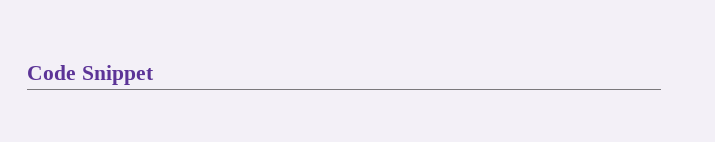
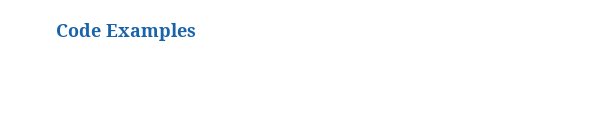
[81,65,154,85] Snippet -> [106,23,196,41] Examples

